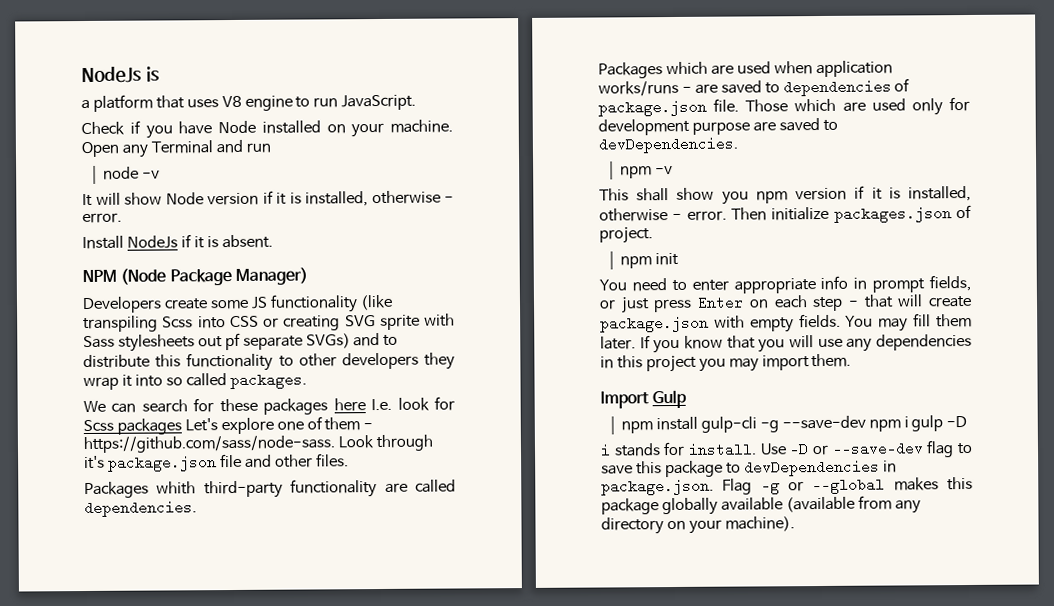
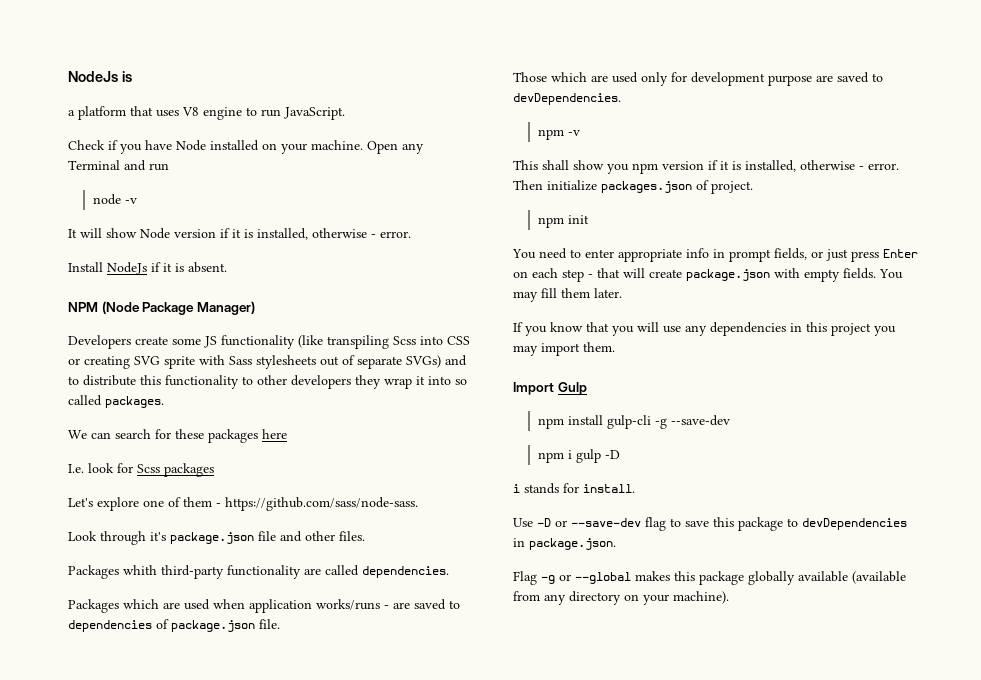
[224,332,241,351] pf -> [342,355,355,365] of
(366, 405) none -> (287, 434) //
(182, 426) none -> (214, 470) //
(336, 444) none -> (418, 504) //
(740, 105) none -> (280, 624) //
(636, 343) none -> (622, 293) //
(866, 422) none -> (731, 420) //
(757, 449) none -> (635, 488) //
(714, 487) none -> (616, 544) //

